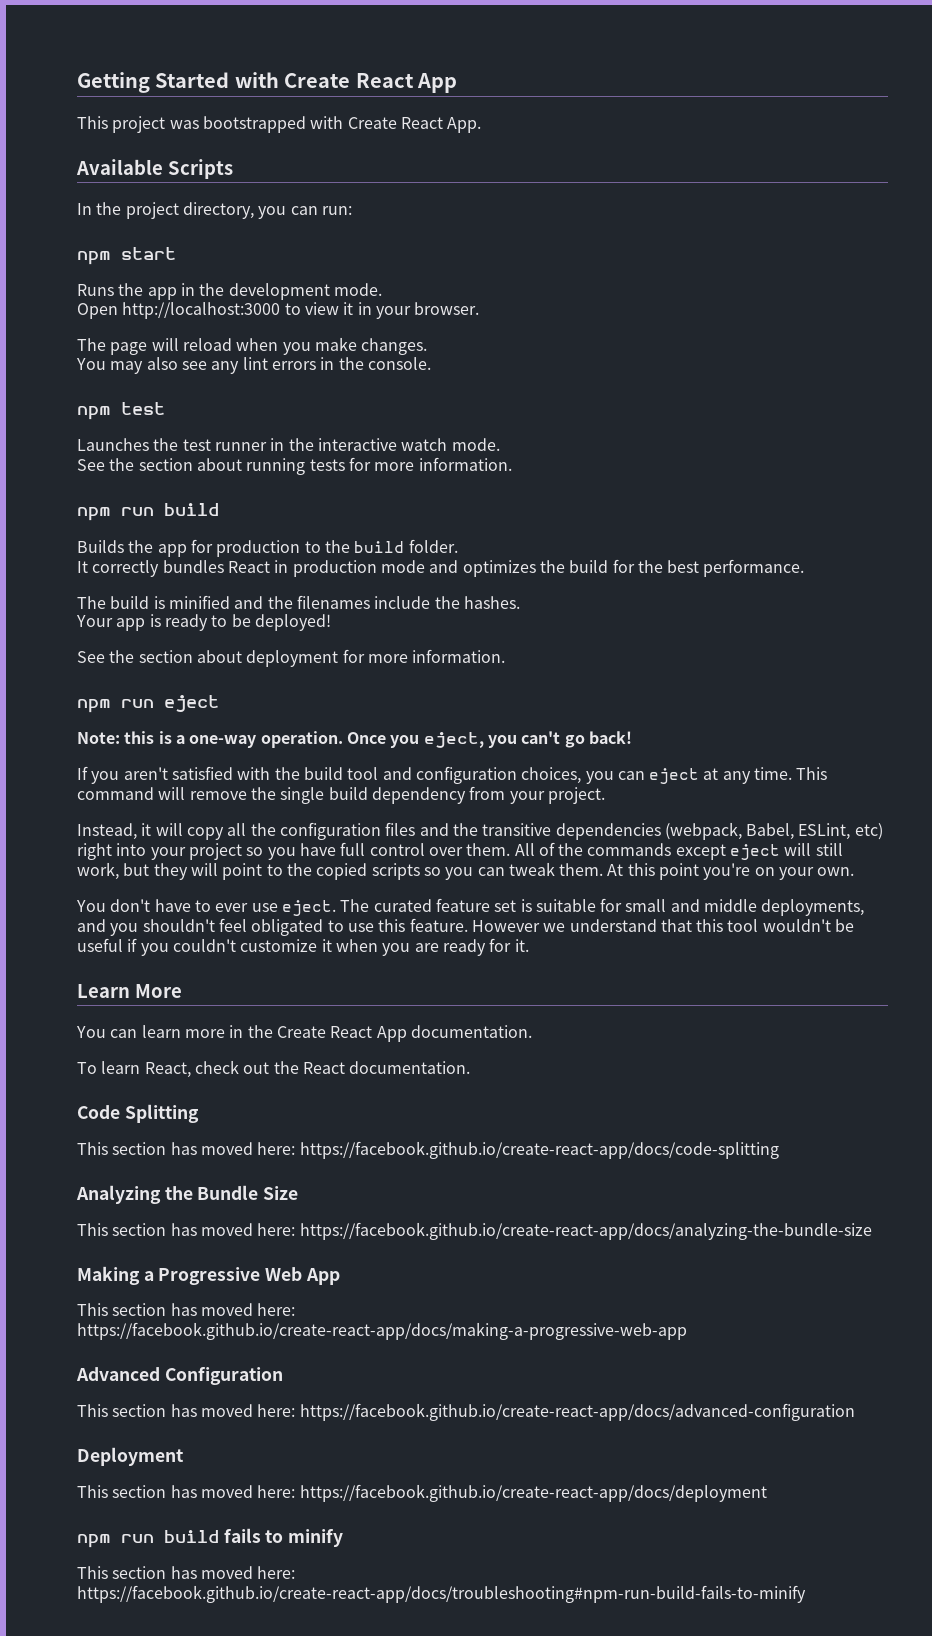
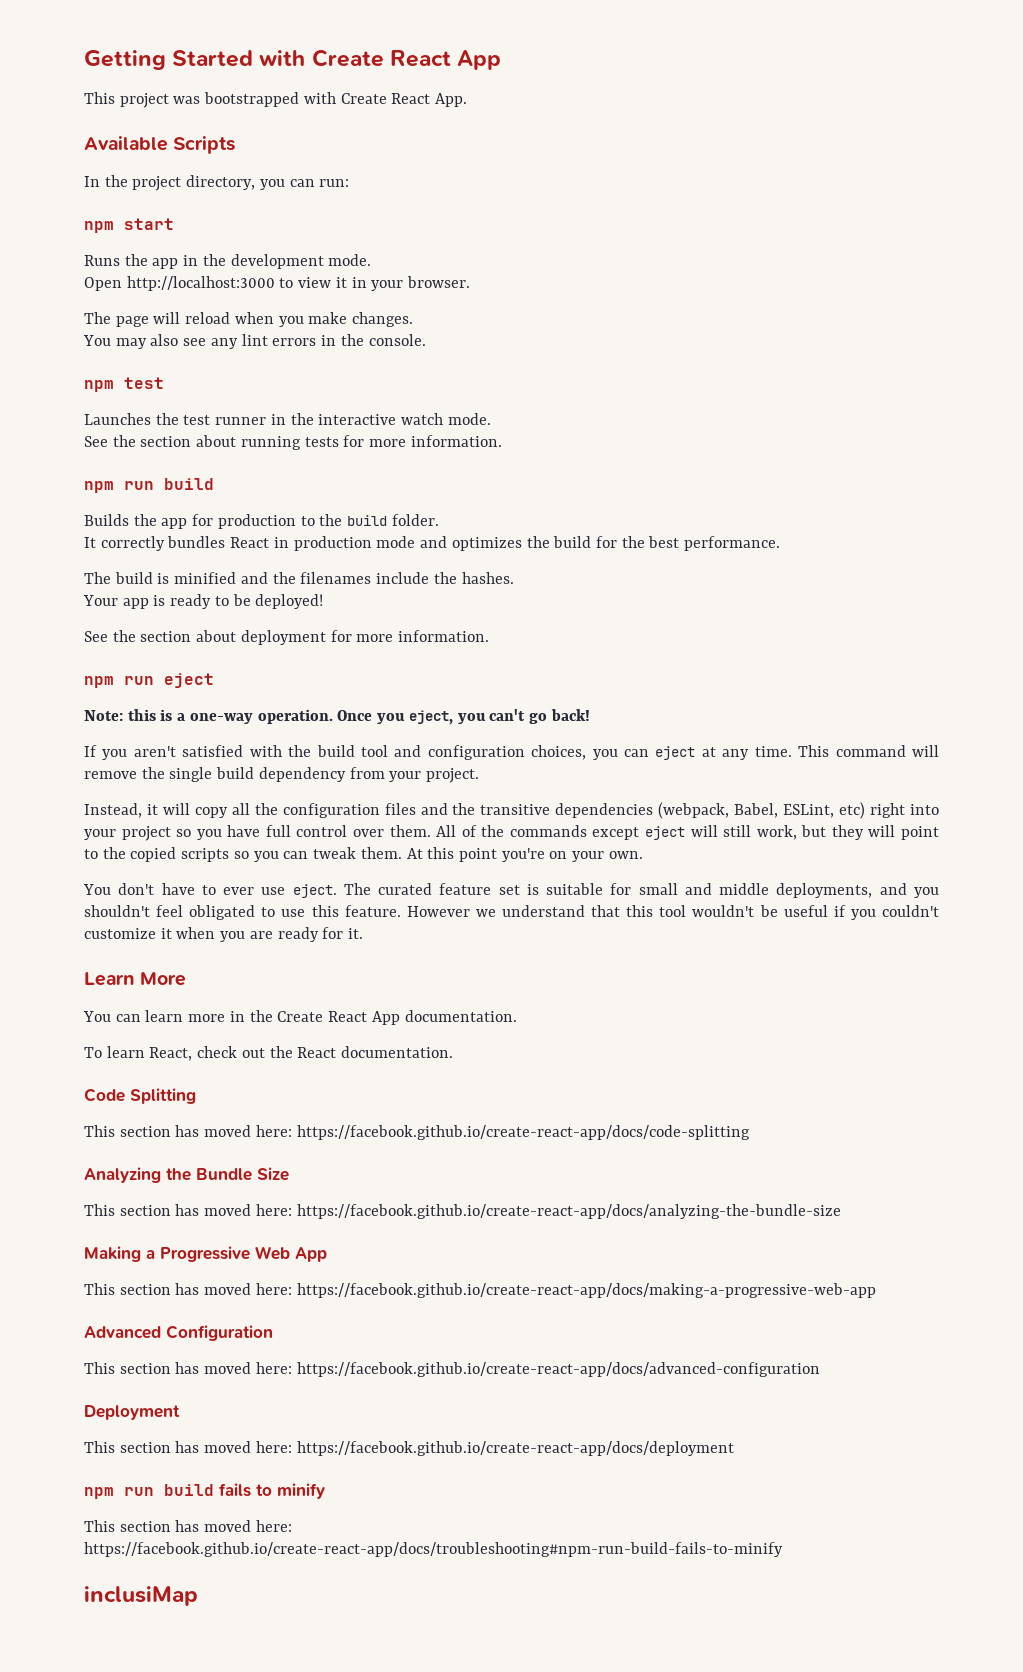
(806, 1594) none -> [84,1586,198,1606] // inclusiMap

